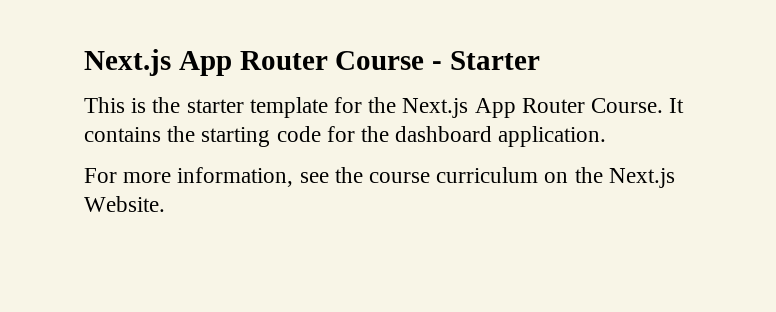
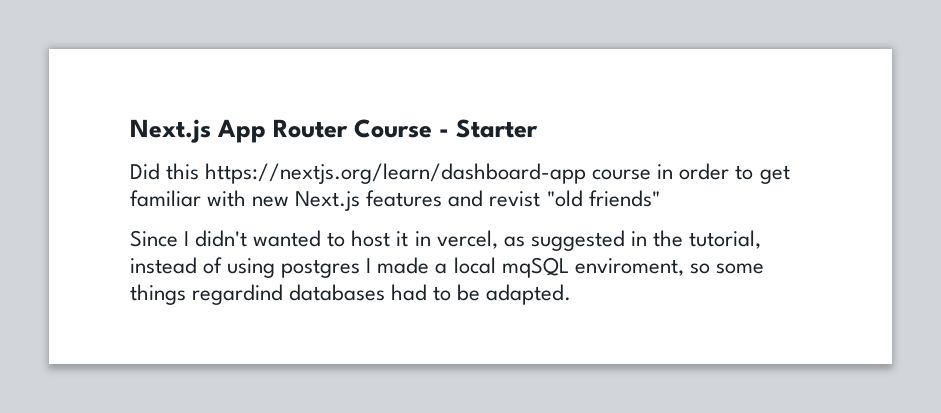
[84,97,685,118] [84,126,607,147] [84,167,675,188] [84,196,165,212] This is the starter template for the Next.js App Router Course. It contains the starting code for the dashboard application. // For more information, see the course curriculum on the Next.js Website. -> [130,163,790,184] [130,190,660,211] [130,230,761,251] [130,257,764,278] [130,284,572,305] Did this https://nextjs.org/learn/dashboard-app course in order to get familiar with new Next.js features and revist "old friends" // Since I didn't wanted to host it in vercel, as suggested in the tutorial, instead of using postgres I made a local mqSQL enviroment, so some things regardind databases had to be adapted.

